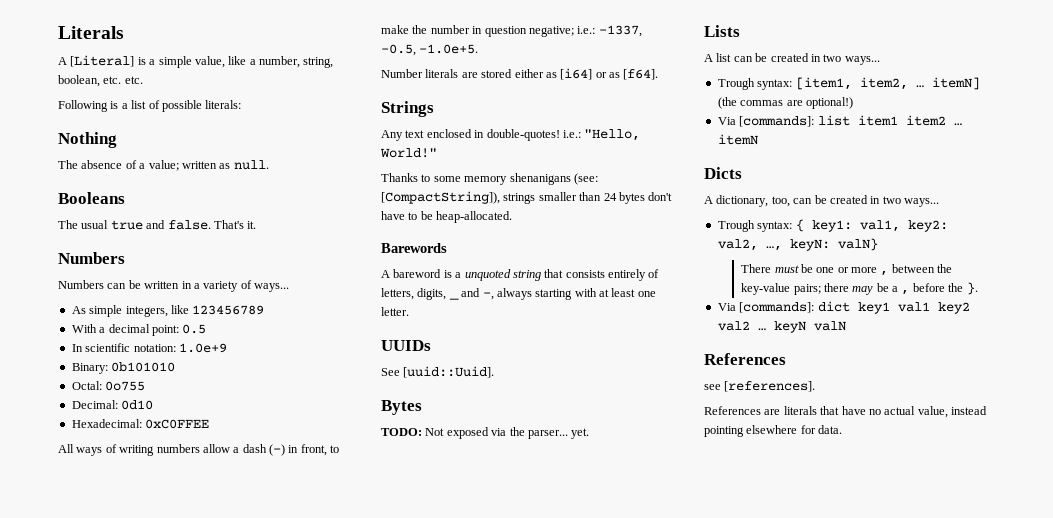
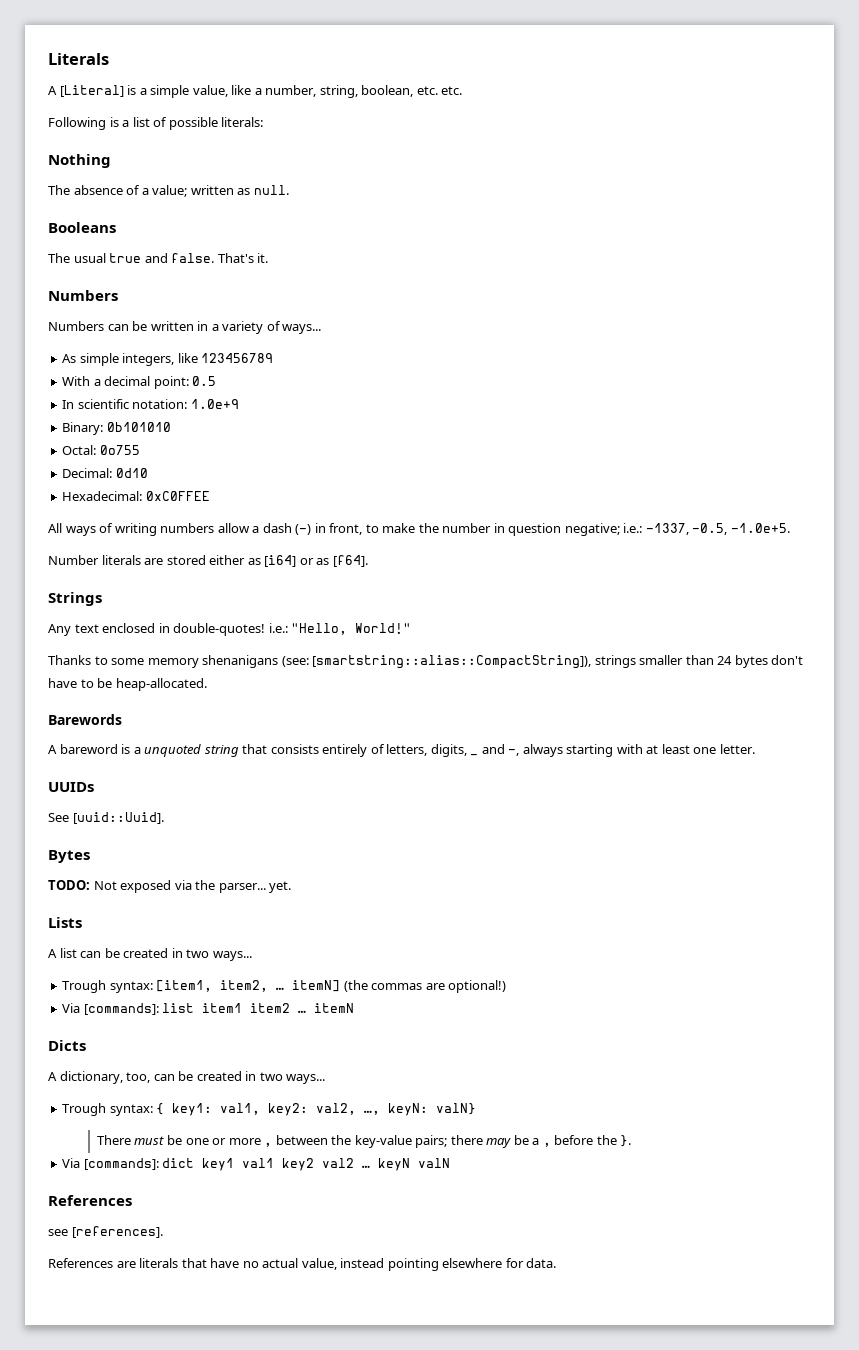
[381,191,500,204] [CompactString]), -> [312,655,592,669] [smartstring::alias::CompactString]),

